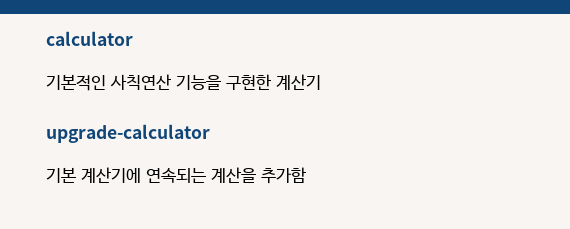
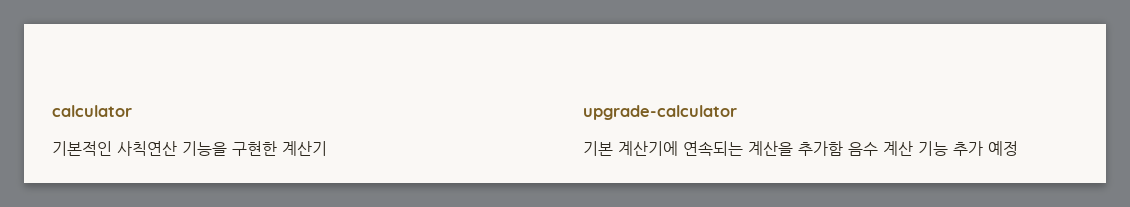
(306, 175) none -> [848,141,1018,156] 음수 계산 기능 추가 예정

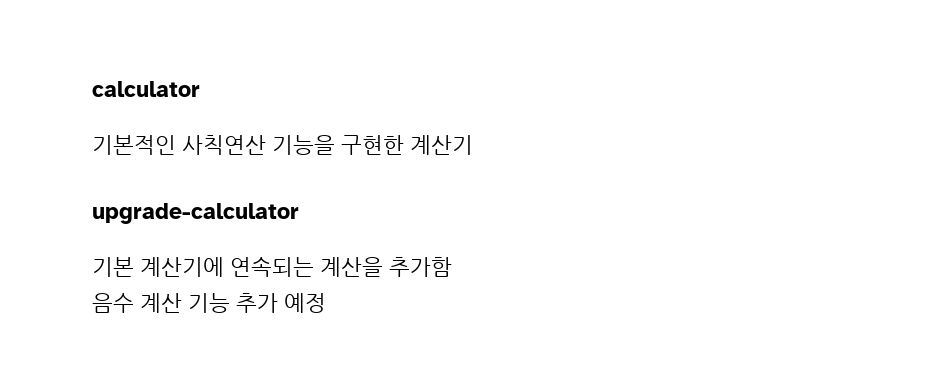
(843, 148) none -> (452, 267) //

